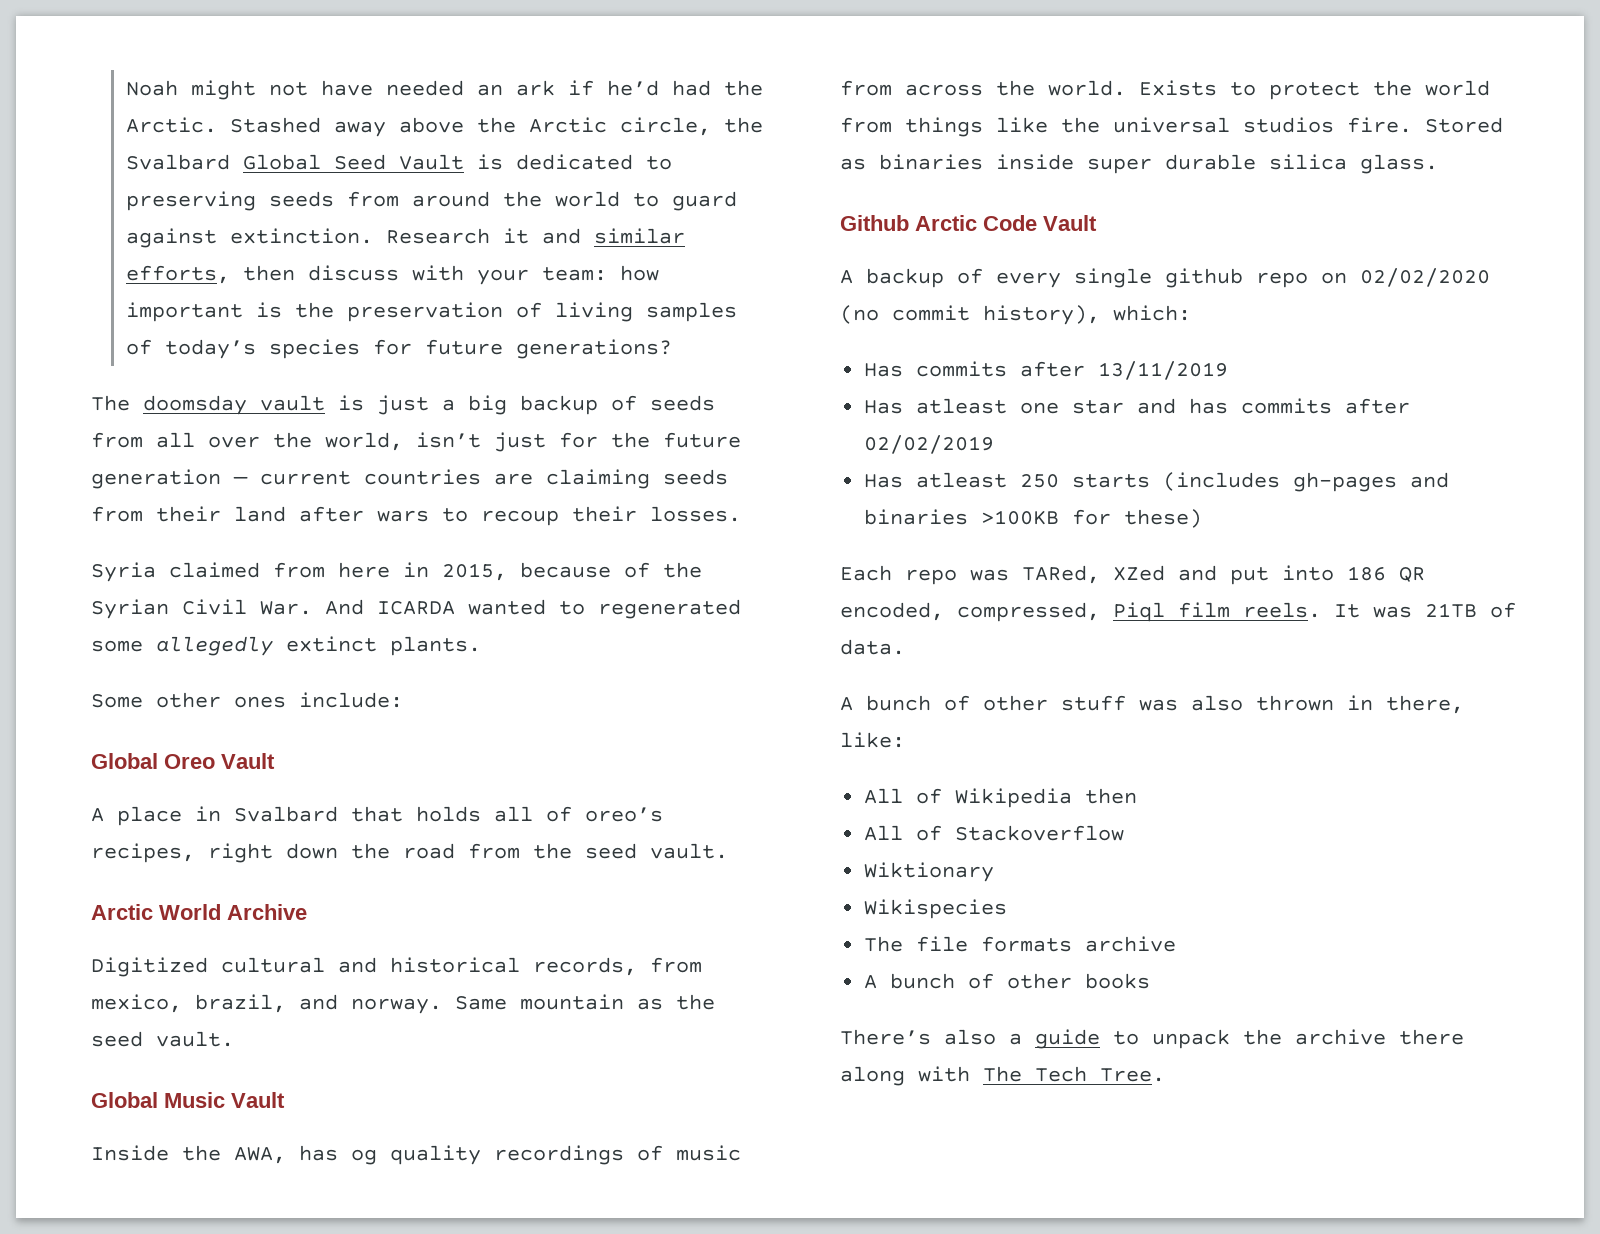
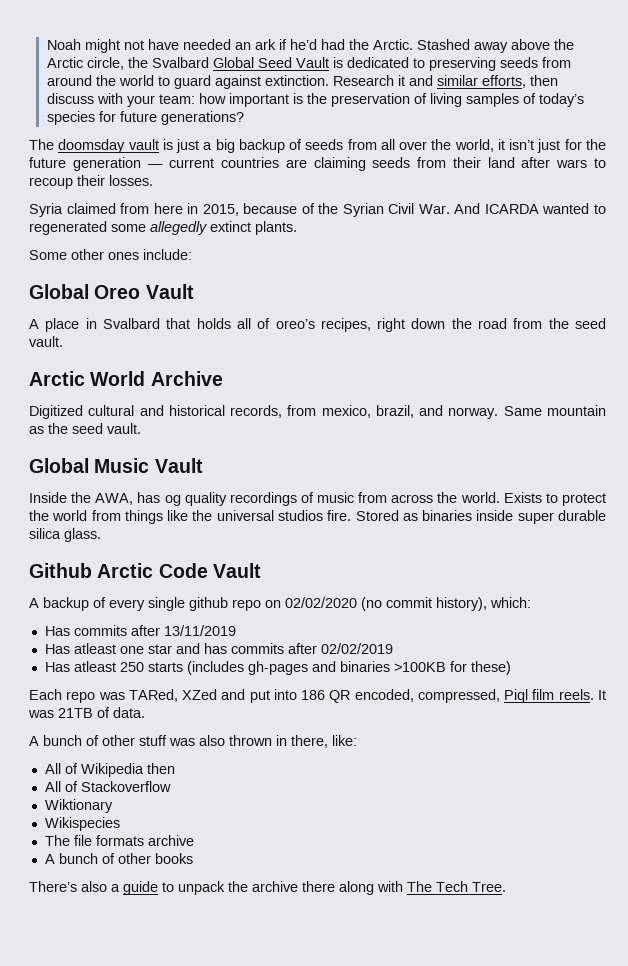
(403, 441) none -> [497,139,505,150] it

